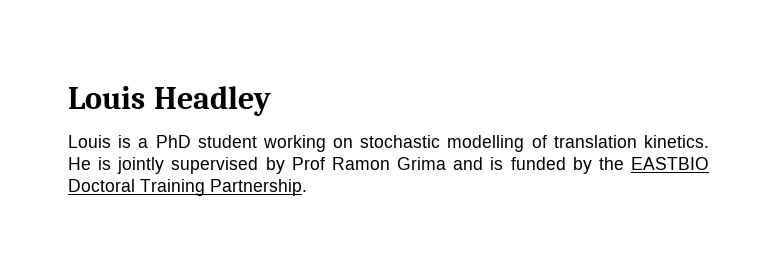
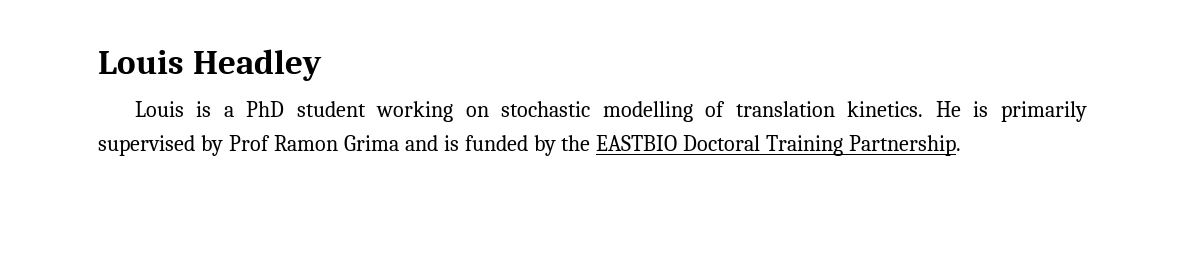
[117,157,165,174] jointly -> [1001,101,1088,122] primarily

